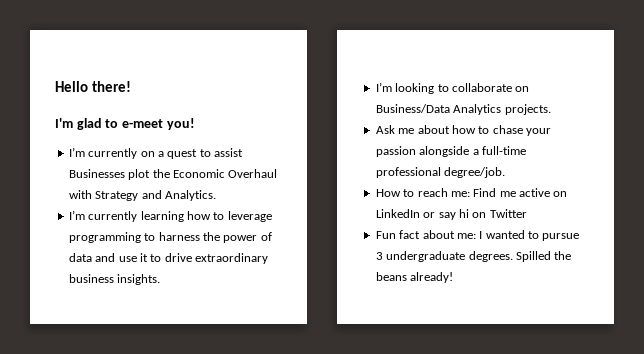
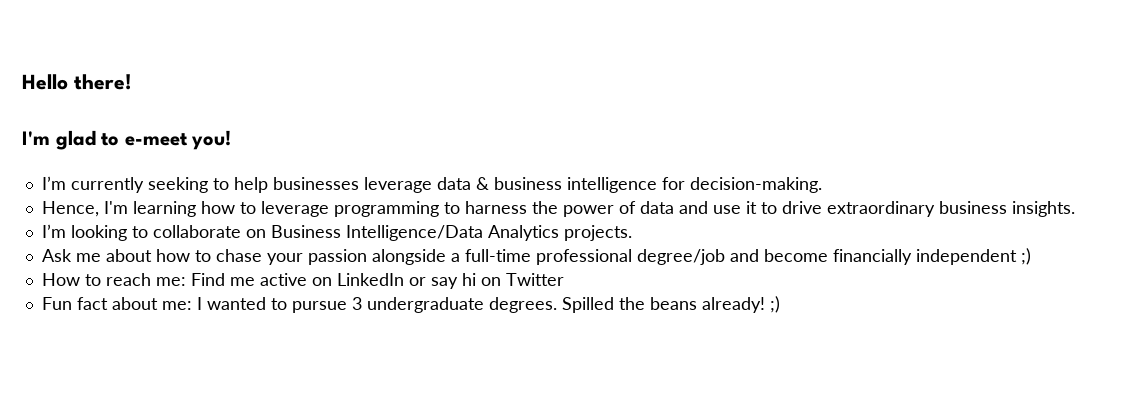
[140,148,243,159] [68,169,278,180] [68,190,216,201] [68,210,138,222] on a quest to assist Businesses plot the Economic Overhaul with Strategy and Analytics. // I’m currently -> [147,177,822,193] [41,201,128,217] seeking to help businesses leverage data & business intelligence for decision-making. // Hence, I'm
[375,104,450,113] Business/Data -> [270,225,483,241] Business Intelligence/Data
[444,167,506,178] degree/job. -> [636,248,1031,265] degree/job and become financially independent ;)
(454, 277) none -> [769,296,780,313] ;)

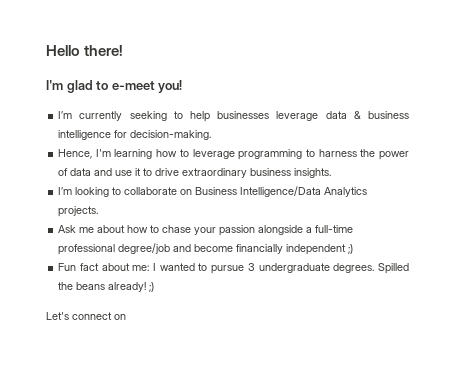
[41,273,564,289] // How to reach me: Find me active on LinkedIn or say hi on Twitter -> (354, 249) none
(780, 304) none -> [46,312,126,320] // Let's connect on

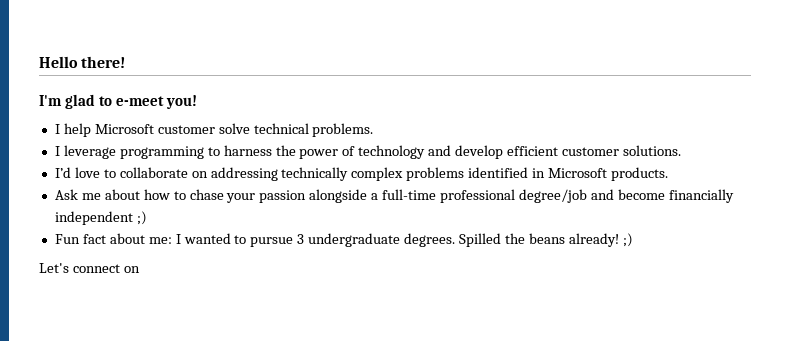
[58,111,409,122] [58,130,212,140] [58,149,189,159] I’m currently seeking to help businesses leverage data & business intelligence for decision-making. // Hence, I'm learning how to -> [54,123,374,137] [54,146,60,156] I help Microsoft customer solve technical problems. // I
[70,168,332,178] [58,186,368,197] [58,206,99,217] data and use it to drive extraordinary business insights. // I’m looking to collaborate on Business Intelligence/Data Analytics projects. -> [358,145,681,159] [54,167,668,181] technology and develop efficient customer solutions. // I’d love to collaborate on addressing technically complex problems identified in Microsoft products.

